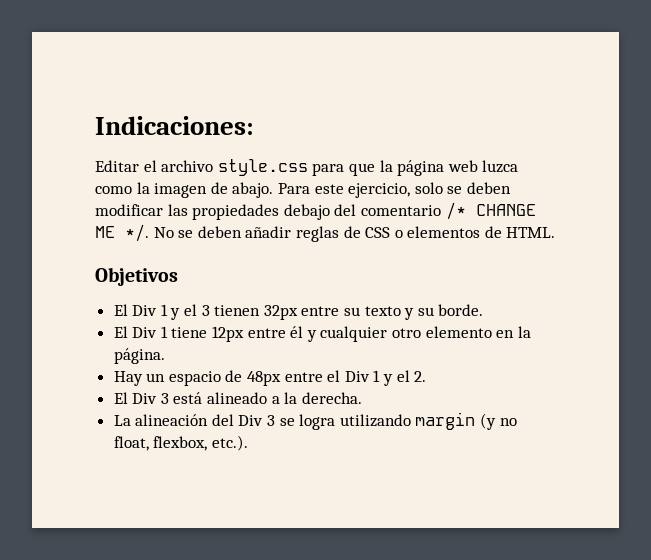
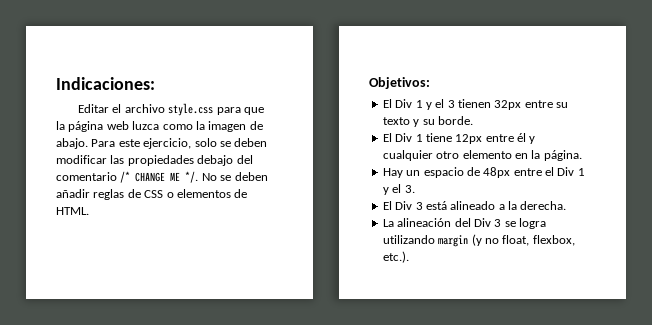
[95,267,178,286] Objetivos -> [369,77,430,89] Objetivos:
[414,371,427,382] 2. -> [404,185,415,193] 3.

